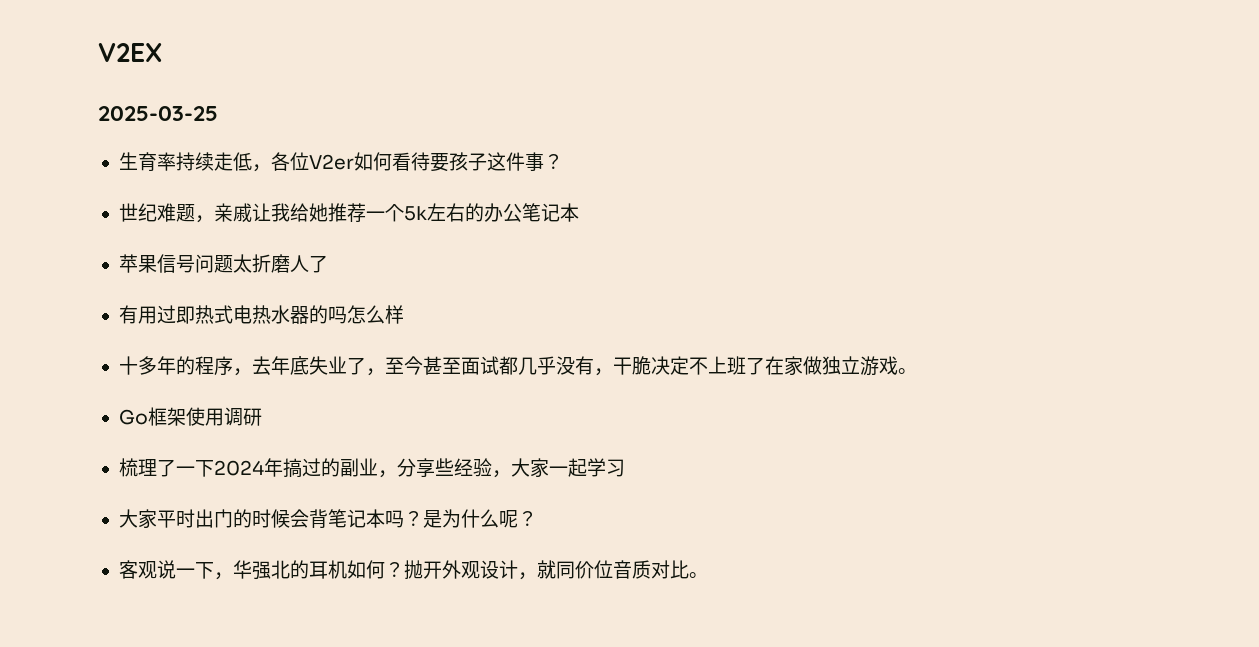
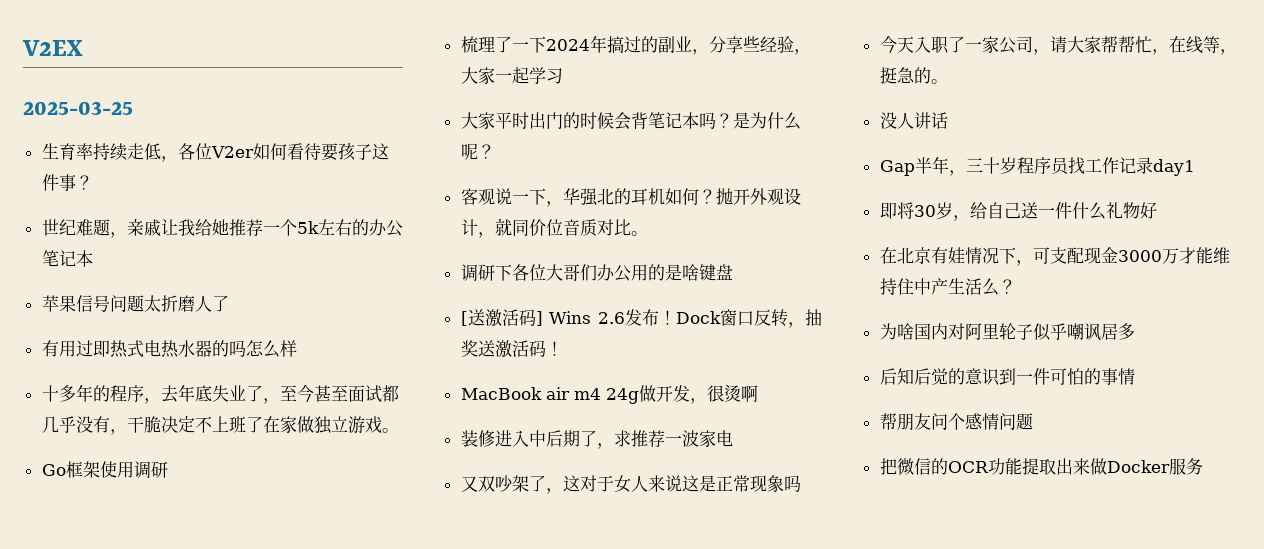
(708, 575) none -> [460,264,733,282] [460,309,822,328] [460,340,563,358] [460,385,758,404] [460,430,733,449] [460,475,801,494] [879,35,1237,55] [879,67,948,84] [879,112,948,129] [879,156,1195,176] [879,202,1157,221] [879,247,1230,266] [879,278,1016,296] [879,323,1135,341] [879,368,1135,386] [879,413,1033,430] [879,458,1203,475] // 调研下各位大哥们办公用的是啥键盘 // [送激活码] Wins 2.6发布！Dock窗口反转，抽奖送激活码！ // MacBook air m4 24g做开发，很烫啊 // 装修进入中后期了，求推荐一波家电 // 又双吵架了，这对于女人来说这是正常现象吗 // 今天入职了一家公司，请大家帮帮忙，在线等，挺急的。 // 没人讲话 // Gap半年，三十岁程序员找工作记录day1 // 即将30岁，给自己送一件什么礼物好 // 在北京有娃情况下，可支配现金3000万才能维持住中产生活么？ // 为啥国内对阿里轮子似乎嘲讽居多 // 后知后觉的意识到一件可怕的事情 // 帮朋友问个感情问题 // 把微信的OCR功能提取出来做Docker服务

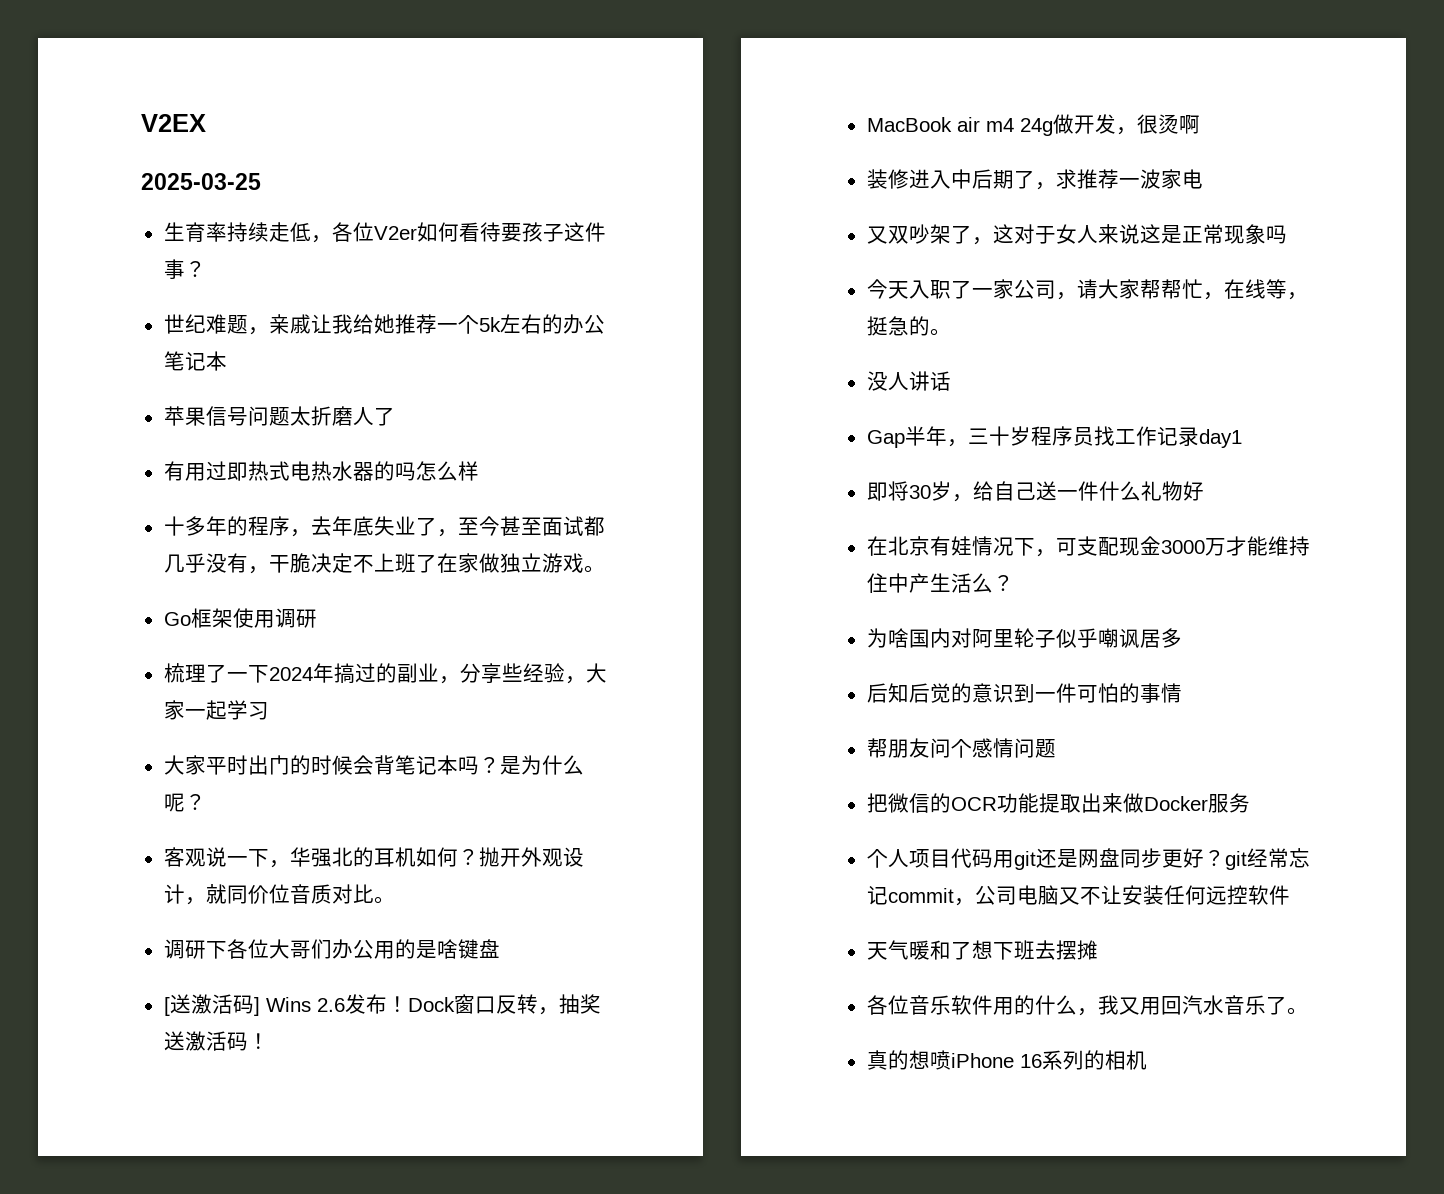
(1203, 466) none -> [866,848,1310,870] [866,885,1290,906] [866,940,1098,960] [866,995,1308,1016] [866,1050,1147,1070] // 个人项目代码用git还是网盘同步更好？git经常忘记commit，公司电脑又不让安装任何远控软件 // 天气暖和了想下班去摆摊 // 各位音乐软件用的什么，我又用回汽水音乐了。 // 真的想喷iPhone 16系列的相机

